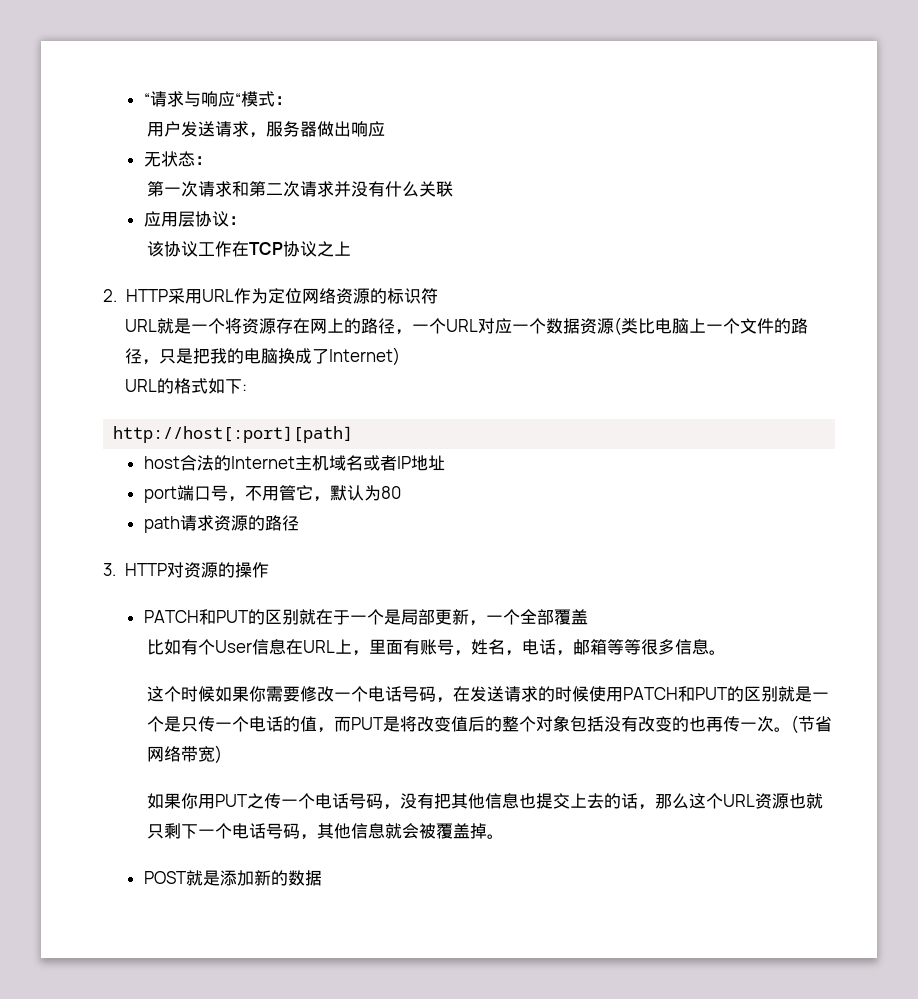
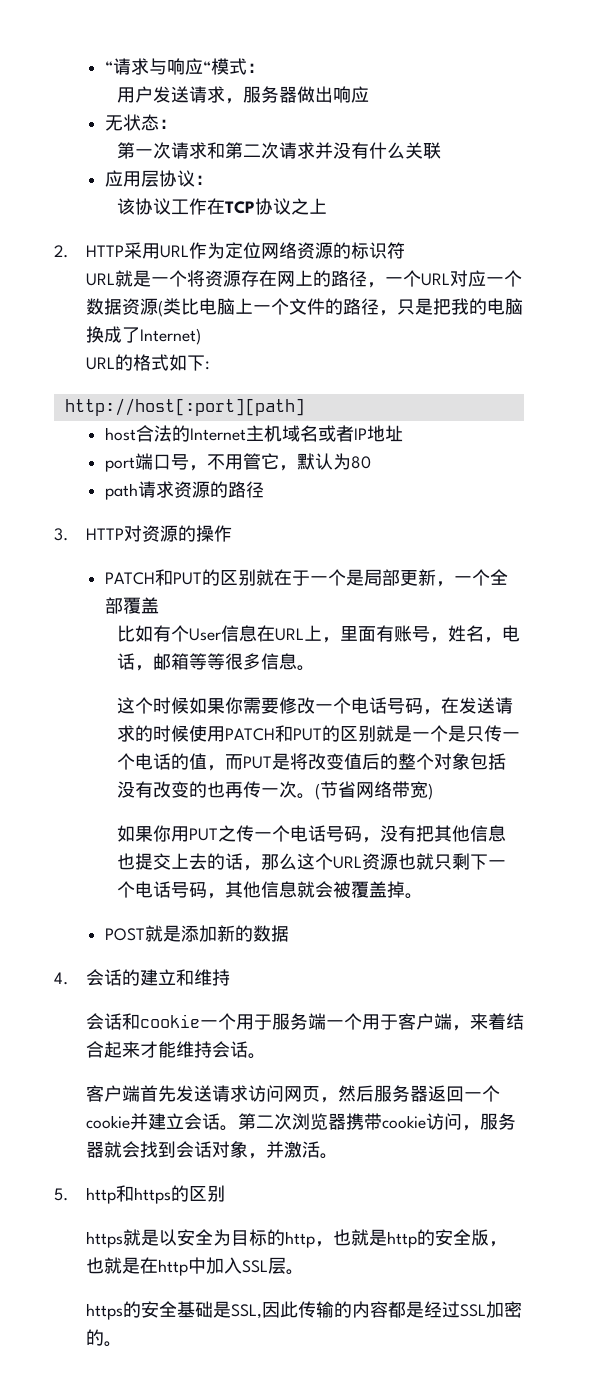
(322, 878) none -> [54,969,230,986] [85,1013,524,1031] [85,1041,266,1059] [85,1085,500,1103] [85,1113,516,1131] [85,1141,338,1159] [54,1185,225,1204] [85,1229,507,1248] [85,1257,304,1276] [85,1301,522,1320] [85,1329,122,1347] // 4.会话的建立和维持 // 会话和cookie一个用于服务端一个用于客户端，来着结合起来才能维持会话。 // 客户端首先发送请求访问网页，然后服务器返回一个cookie并建立会话。第二次浏览器携带cookie访问，服务器就会找到会话对象，并激活。 // 5. http和https的区别 // https就是以安全为目标的http，也就是http的安全版，也就是在http中加入SSL层。 // https的安全基础是SSL,因此传输的内容都是经过SSL加密的。

